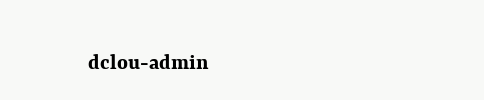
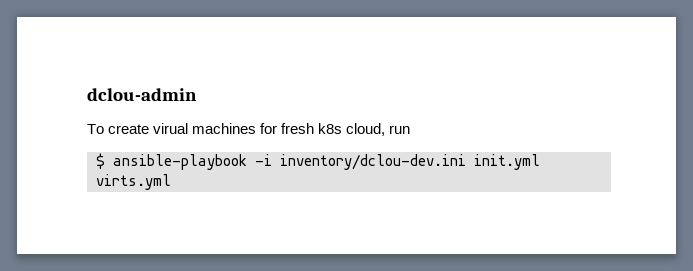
(209, 61) none -> [87,123,411,136] [96,153,540,170] [96,174,171,190] // To create virual machines for fresh k8s cloud, run // $ ansible-playbook -i inventory/dclou-dev.ini init.yml virts.yml

